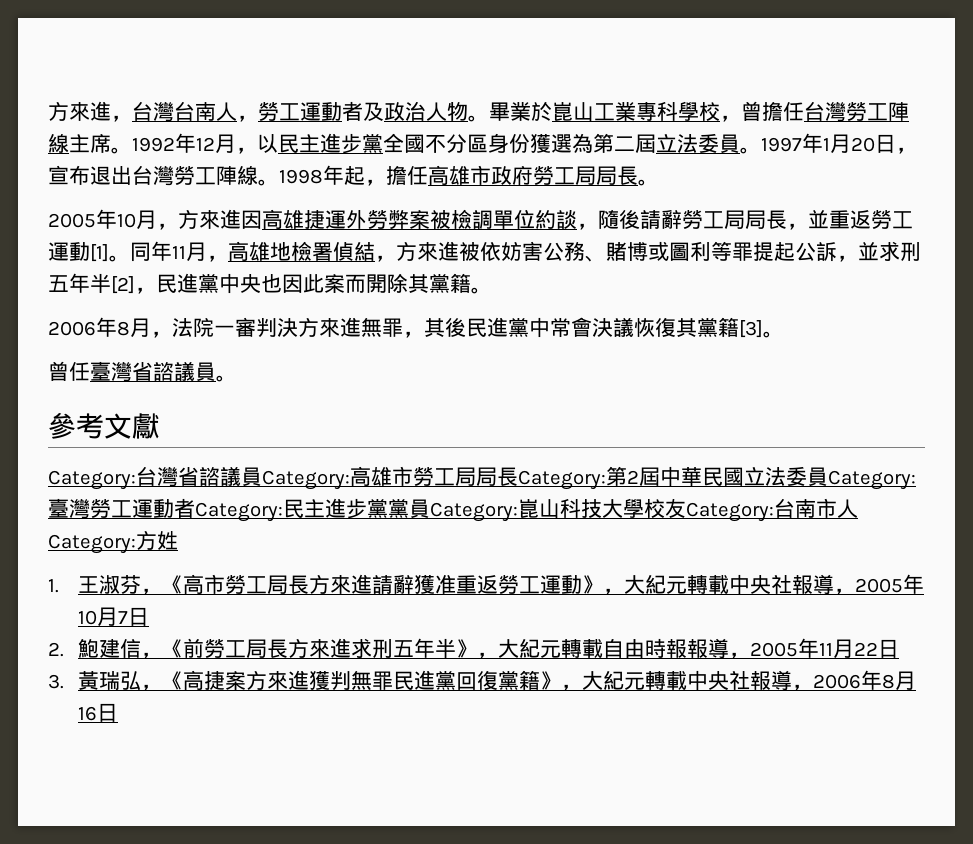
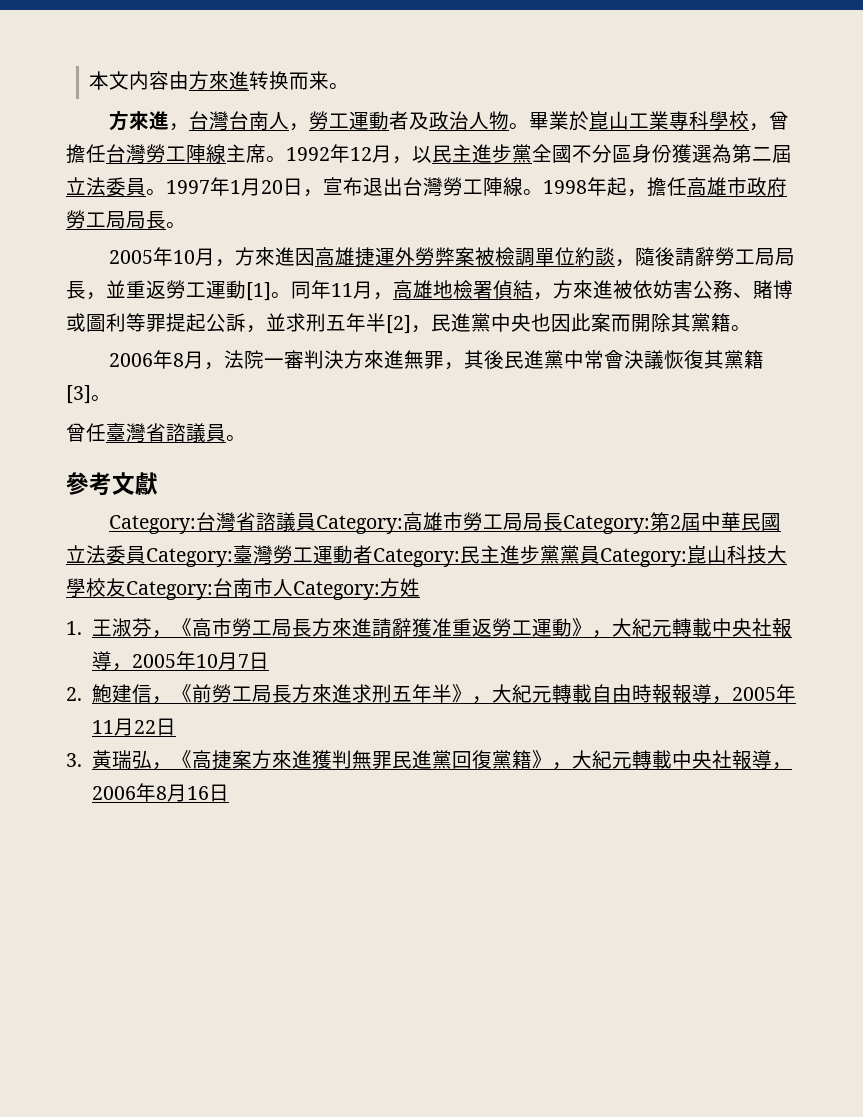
(48, 111) none -> [89,71,350,90] 本文内容由方來進转换而来。 //

